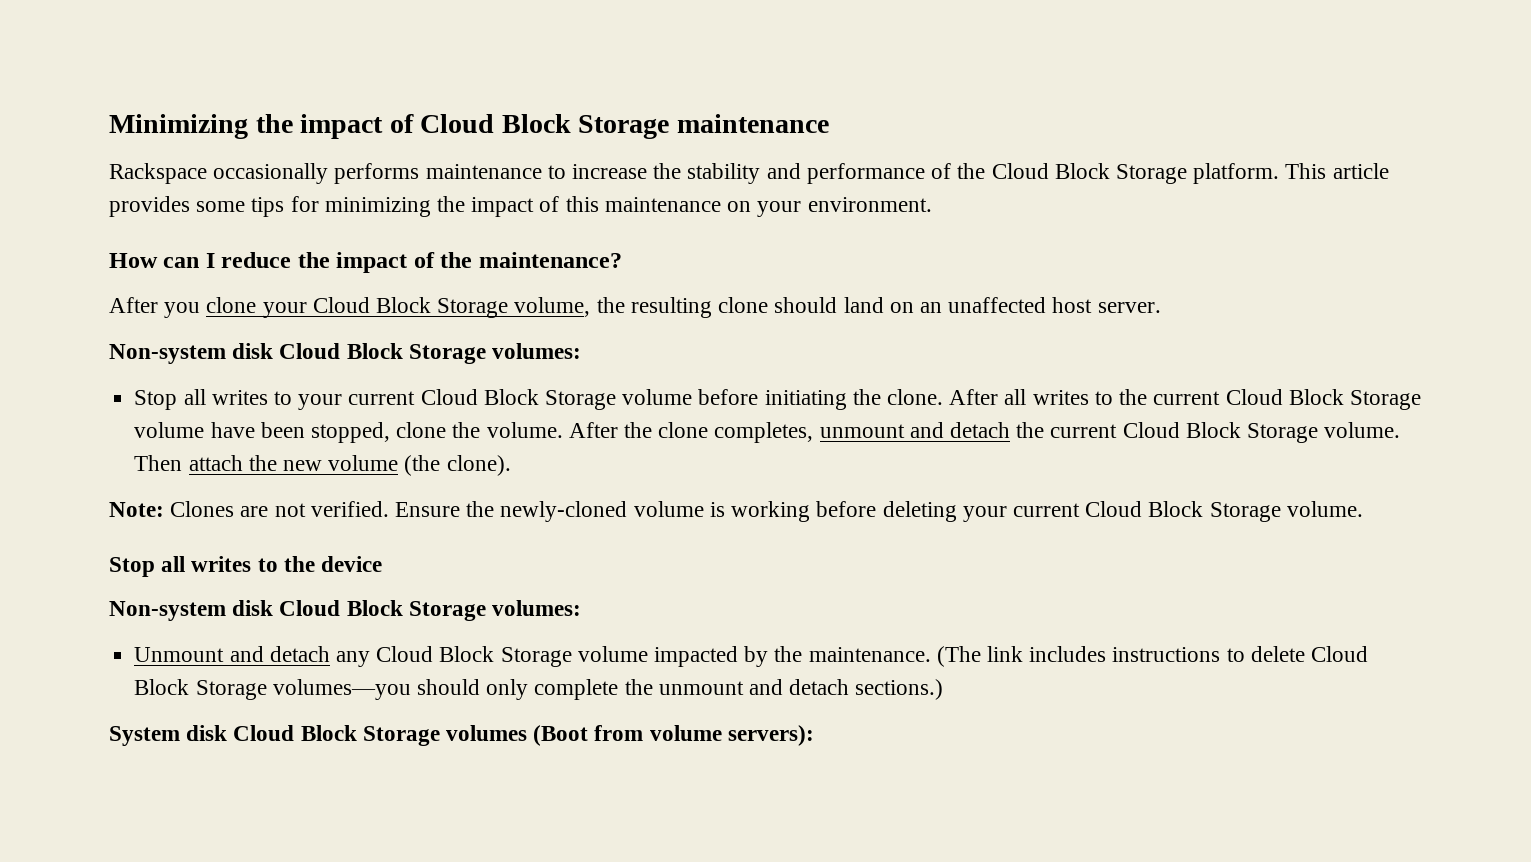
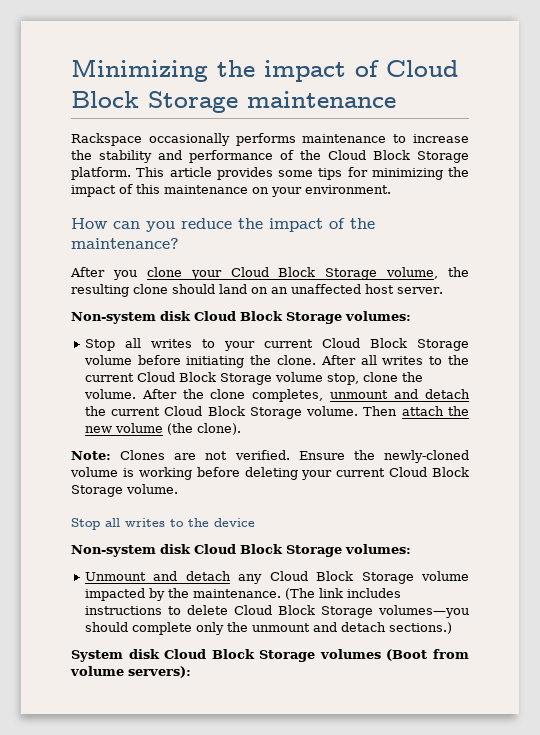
[205,253,215,268] I -> [146,221,175,232] you
[210,422,390,443] have been stopped, -> [326,373,359,385] stop,
[486,679,619,700] only complete -> [131,622,224,635] complete only

